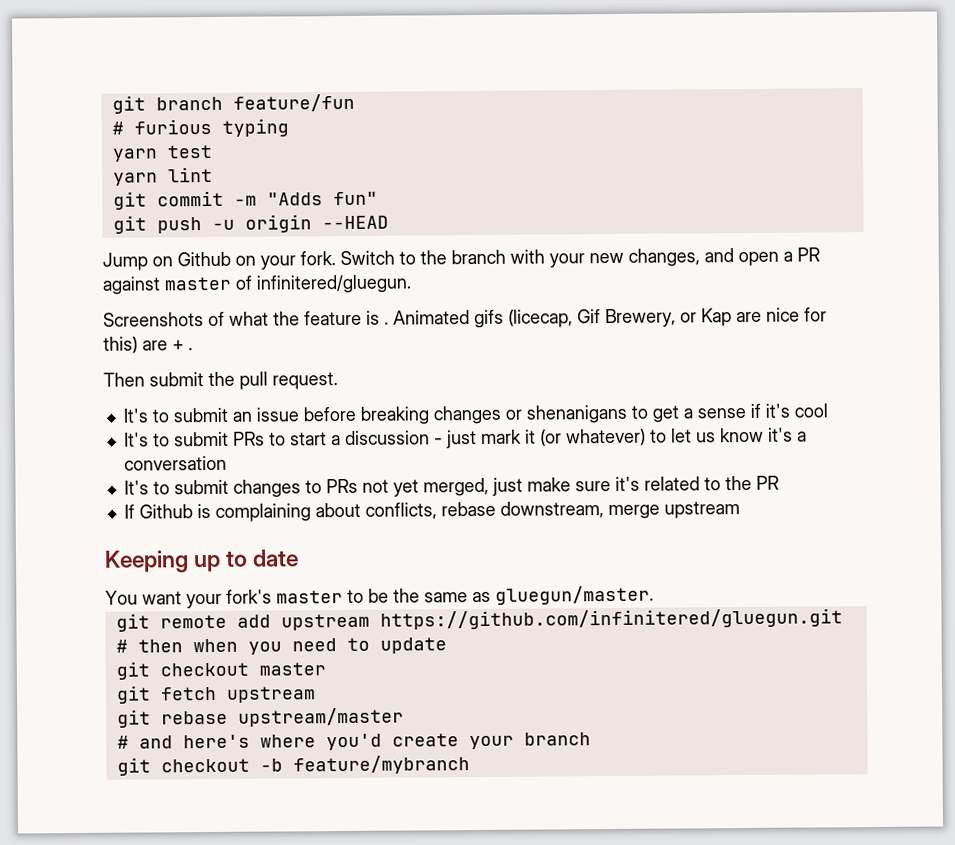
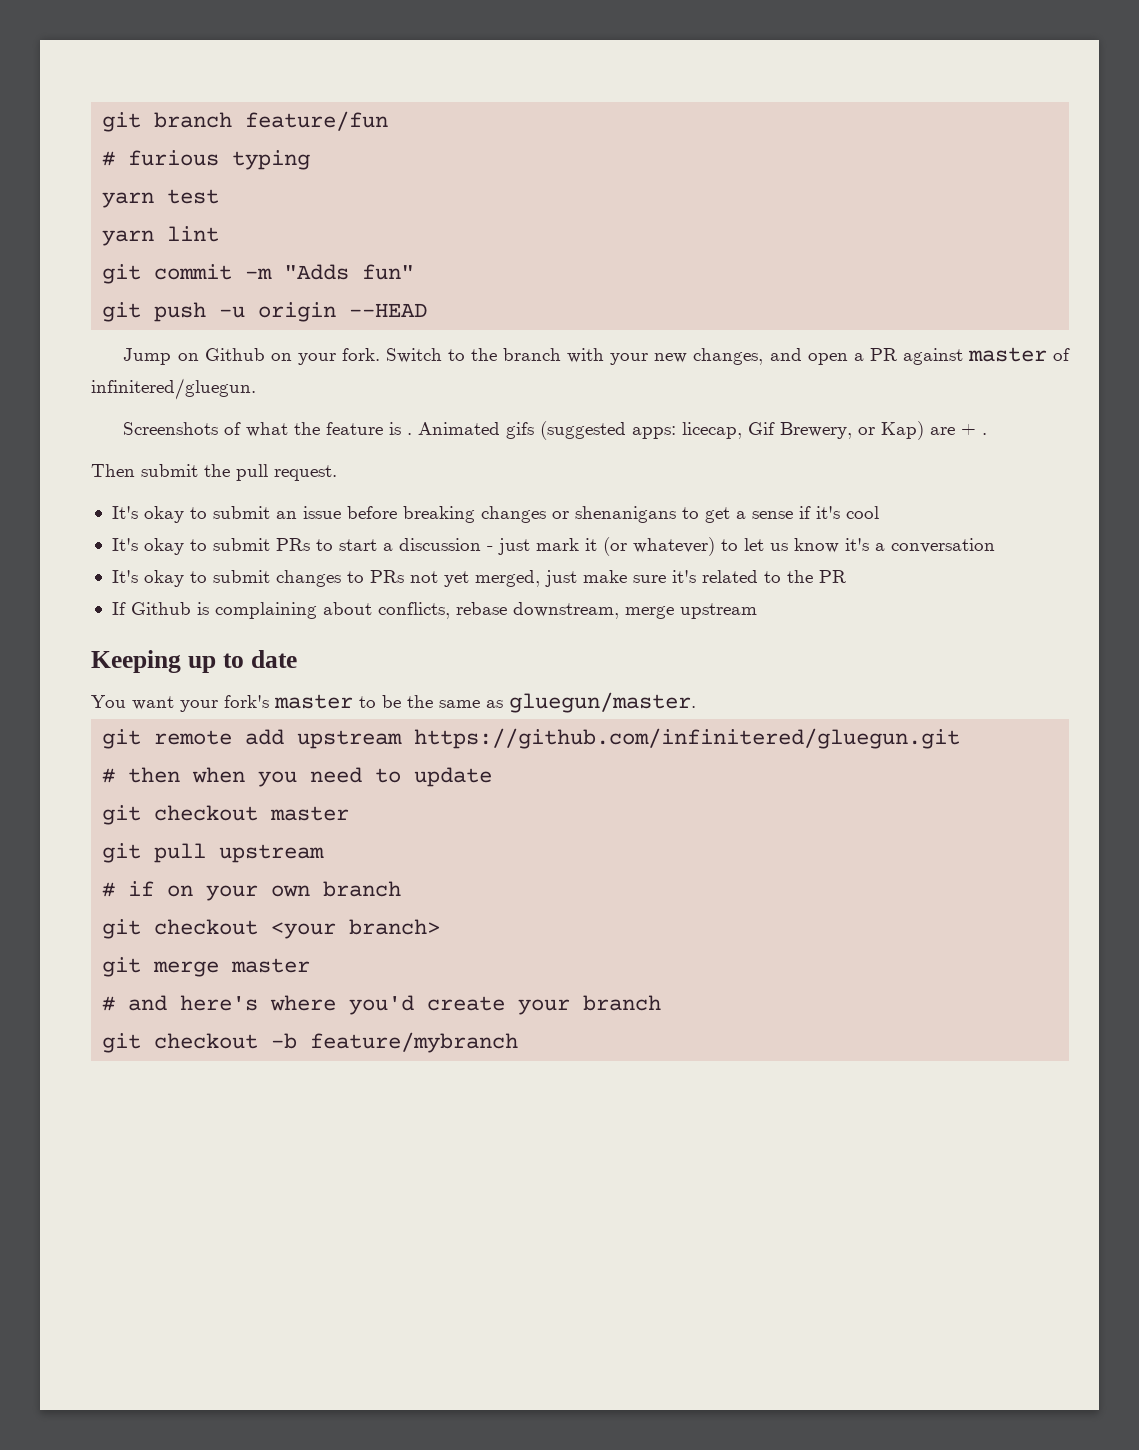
[508,307,827,328] [103,336,138,354] (licecap, Gif Brewery, or Kap are nice for this) -> [540,421,925,440] (suggested apps: licecap, Gif Brewery, or Kap)
(148, 415) none -> [143,506,184,523] okay
(149, 439) none -> [143,538,184,555] okay
(149, 487) none -> [143,570,184,587] okay
[159,686,316,703] [116,707,404,728] fetch upstream // git rebase upstream/master -> [154,843,325,863] [102,881,402,901] [102,919,441,939] [102,957,311,977] pull upstream // # if on your own branch // git checkout <your branch> // git merge master

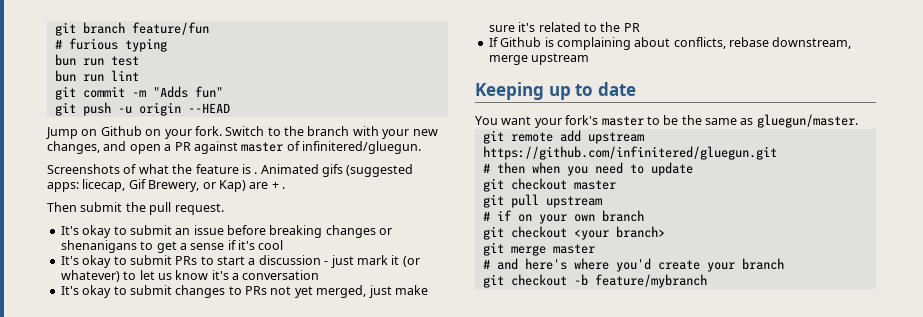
[102,192,155,208] yarn -> [54,54,104,66] bun run
[102,230,155,246] yarn -> [54,70,104,82] bun run

